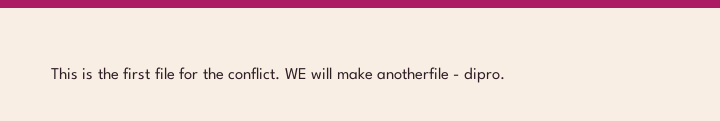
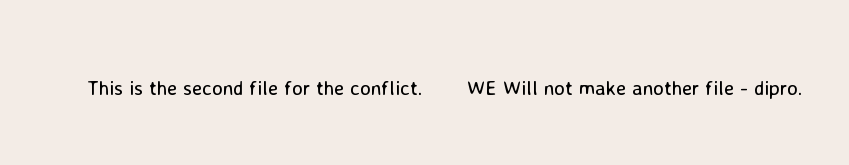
[123,67,151,80] first -> [183,81,243,95] second
[311,67,450,80] will make anotherfile -> [503,81,734,95] Will not make another file

